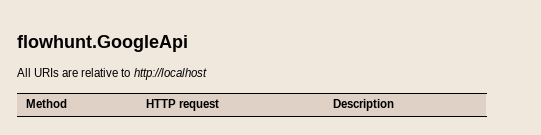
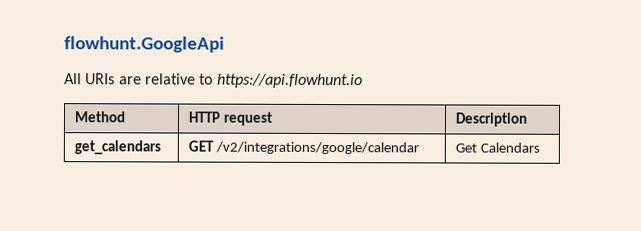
[133,68,207,80] http://localhost -> [216,73,363,89] https://api.flowhunt.io
(394, 105) none -> [73,140,161,155] [187,140,419,155] [454,142,540,153] // get_calendars | GET /v2/integrations/google/calendar | Get Calendars

